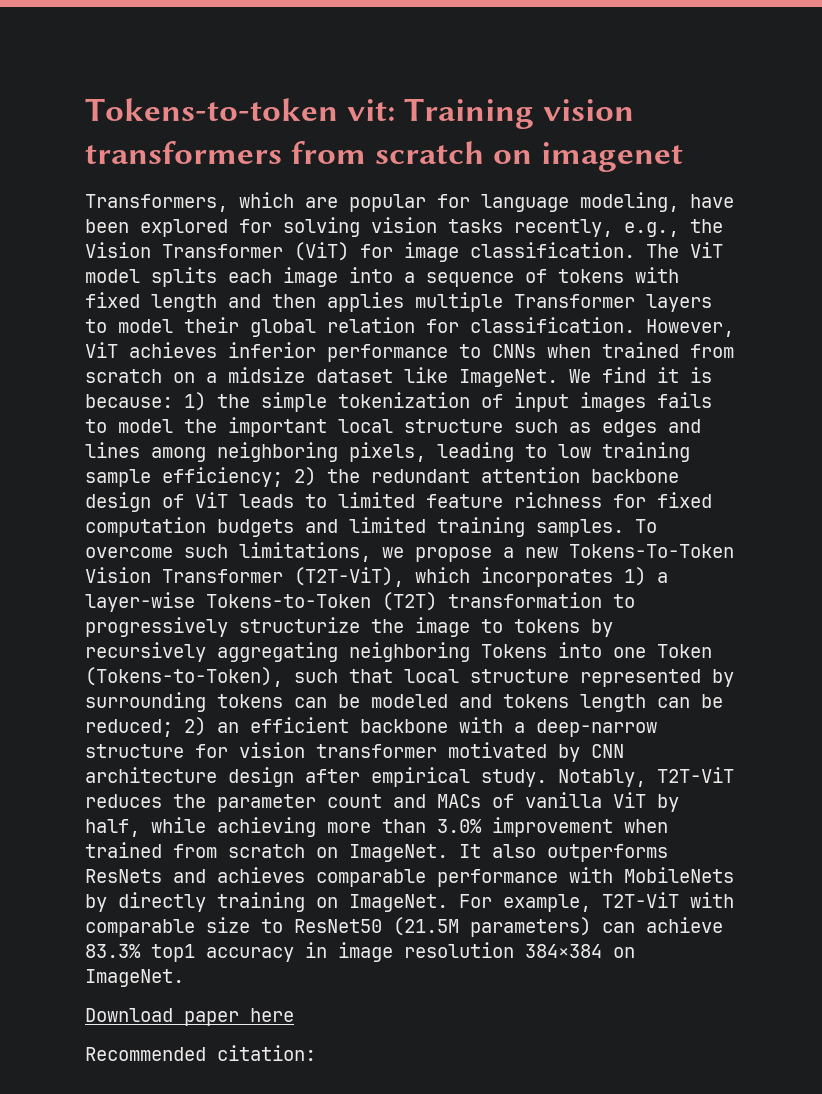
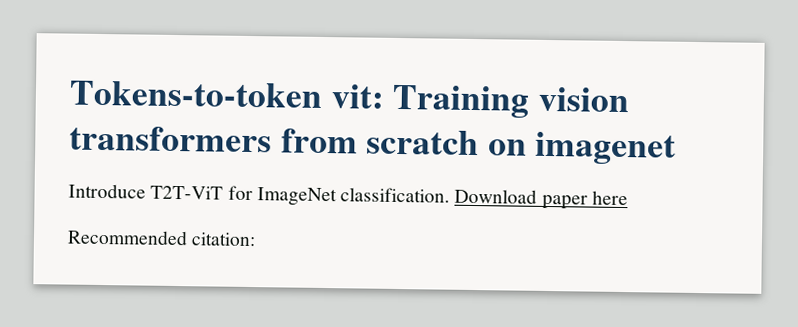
[85,192,734,212] [85,217,723,237] [85,242,723,262] [85,267,679,287] [85,292,712,312] [85,317,734,337] [85,342,734,362] [85,367,712,387] [85,392,712,412] [85,417,701,437] [85,442,690,462] [85,467,679,487] [85,492,712,512] [85,517,657,537] [85,542,734,562] [85,567,668,587] [85,592,635,612] [85,617,613,637] [85,642,712,662] [85,667,734,687] [85,692,723,712] [85,717,657,737] [85,742,624,762] [85,767,734,787] [85,792,679,812] [85,817,668,837] [85,842,668,862] [85,867,734,887] [85,892,734,912] [85,917,723,937] [85,942,635,962] [85,969,184,987] Transformers, which are popular for language modeling, have been explored for solving vision tasks recently, e.g., the Vision Transformer (ViT) for image classification. The ViT model splits each image into a sequence of tokens with fixed length and then applies multiple Transformer layers to model their global relation for classification. However, ViT achieves inferior performance to CNNs when trained from scratch on a midsize dataset like ImageNet. We find it is because: 1) the simple tokenization of input images fails to model the important local structure such as edges and lines among neighboring pixels, leading to low training sample efficiency; 2) the redundant attention backbone design of ViT leads to limited feature richness for fixed computation budgets and limited training samples. To overcome such limitations, we propose a new Tokens-To-Token Vision Transformer (T2T-ViT), which incorporates 1) a layer-wise Tokens-to-Token (T2T) transformation to progressively structurize the image to tokens by recursively aggregating neighboring Tokens into one Token (Tokens-to-Token), such that local structure represented by surrounding tokens can be modeled and tokens length can be reduced; 2) an efficient backbone with a deep-narrow structure for vision transformer motivated by CNN architecture design after empirical study. Notably, T2T-ViT reduces the parameter count and MACs of vanilla ViT by half, while achieving more than 3.0% improvement when trained from scratch on ImageNet. It also outperforms ResNets and achieves comparable performance with MobileNets by directly training on ImageNet. For example, T2T-ViT with comparable size to ResNet50 (21.5M parameters) can achieve 83.3% top1 accuracy in image resolution 384×384 on ImageNet. // -> [68,183,451,207] Introduce T2T-ViT for ImageNet classification.

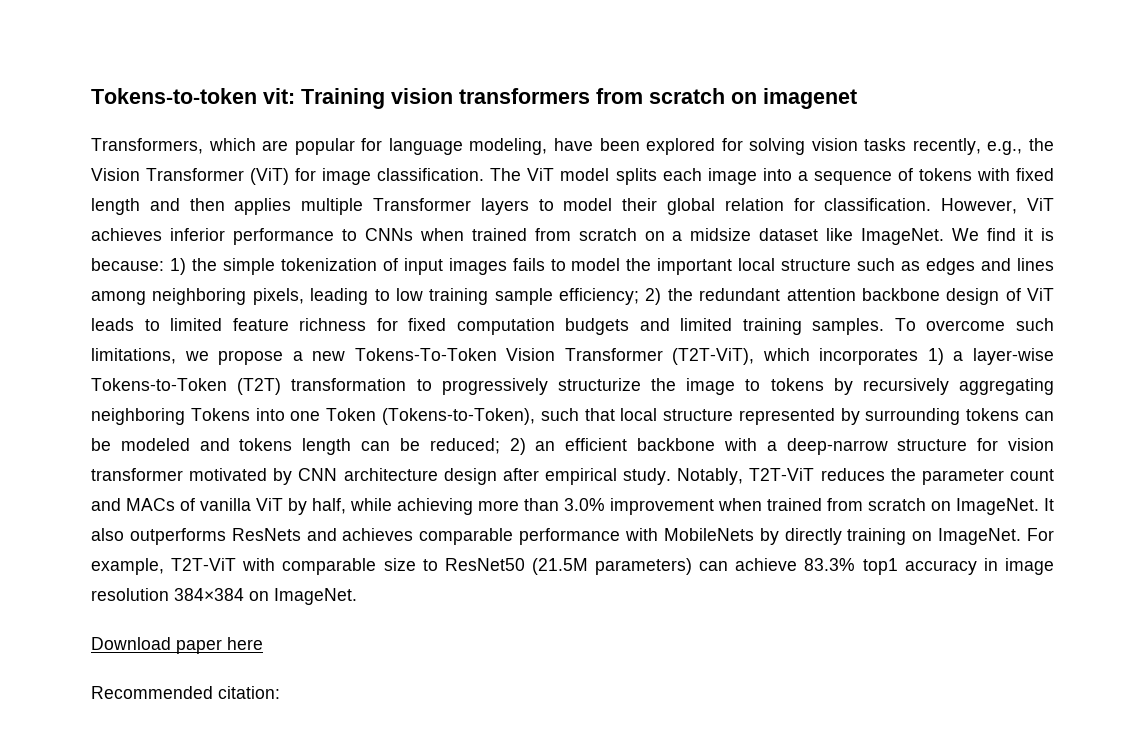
[68,183,451,207] Introduce T2T-ViT for ImageNet classification. -> [91,138,1054,155] [91,168,1054,185] [91,198,1054,215] [91,228,1055,245] [91,258,1054,275] [91,288,1054,305] [91,318,1054,335] [91,348,1054,365] [91,378,1054,395] [91,408,1055,425] [91,438,1055,455] [91,468,1054,485] [91,498,1054,515] [91,528,1055,545] [91,558,1054,575] [91,588,357,605] Transformers, which are popular for language modeling, have been explored for solving vision tasks recently, e.g., the Vision Transformer (ViT) for image classification. The ViT model splits each image into a sequence of tokens with fixed length and then applies multiple Transformer layers to model their global relation for classification. However, ViT achieves inferior performance to CNNs when trained from scratch on a midsize dataset like ImageNet. We find it is because: 1) the simple tokenization of input images fails to model the important local structure such as edges and lines among neighboring pixels, leading to low training sample efficiency; 2) the redundant attention backbone design of ViT leads to limited feature richness for fixed computation budgets and limited training samples. To overcome such limitations, we propose a new Tokens-To-Token Vision Transformer (T2T-ViT), which incorporates 1) a layer-wise Tokens-to-Token (T2T) transformation to progressively structurize the image to tokens by recursively aggregating neighboring Tokens into one Token (Tokens-to-Token), such that local structure represented by surrounding tokens can be modeled and tokens length can be reduced; 2) an efficient backbone with a deep-narrow structure for vision transformer motivated by CNN architecture design after empirical study. Notably, T2T-ViT reduces the parameter count and MACs of vanilla ViT by half, while achieving more than 3.0% improvement when trained from scratch on ImageNet. It also outperforms ResNets and achieves comparable performance with MobileNets by directly training on ImageNet. For example, T2T-ViT with comparable size to ResNet50 (21.5M parameters) can achieve 83.3% top1 accuracy in image resolution 384×384 on ImageNet. //

